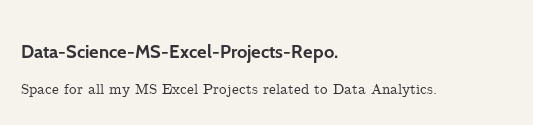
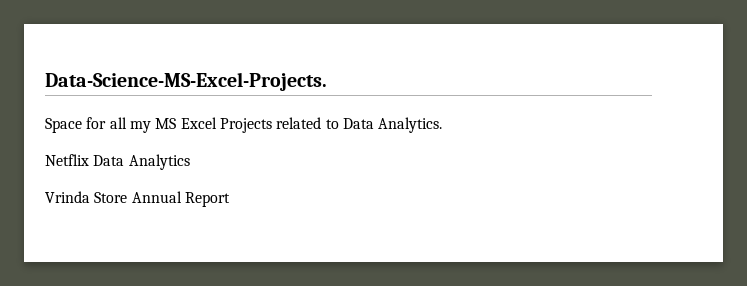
[21,44,338,63] Data-Science-MS-Excel-Projects-Repo. -> [45,72,327,91] Data-Science-MS-Excel-Projects.
(437, 90) none -> [45,154,190,170] [45,191,230,207] // Netflix Data Analytics // Vrinda Store Annual Report

